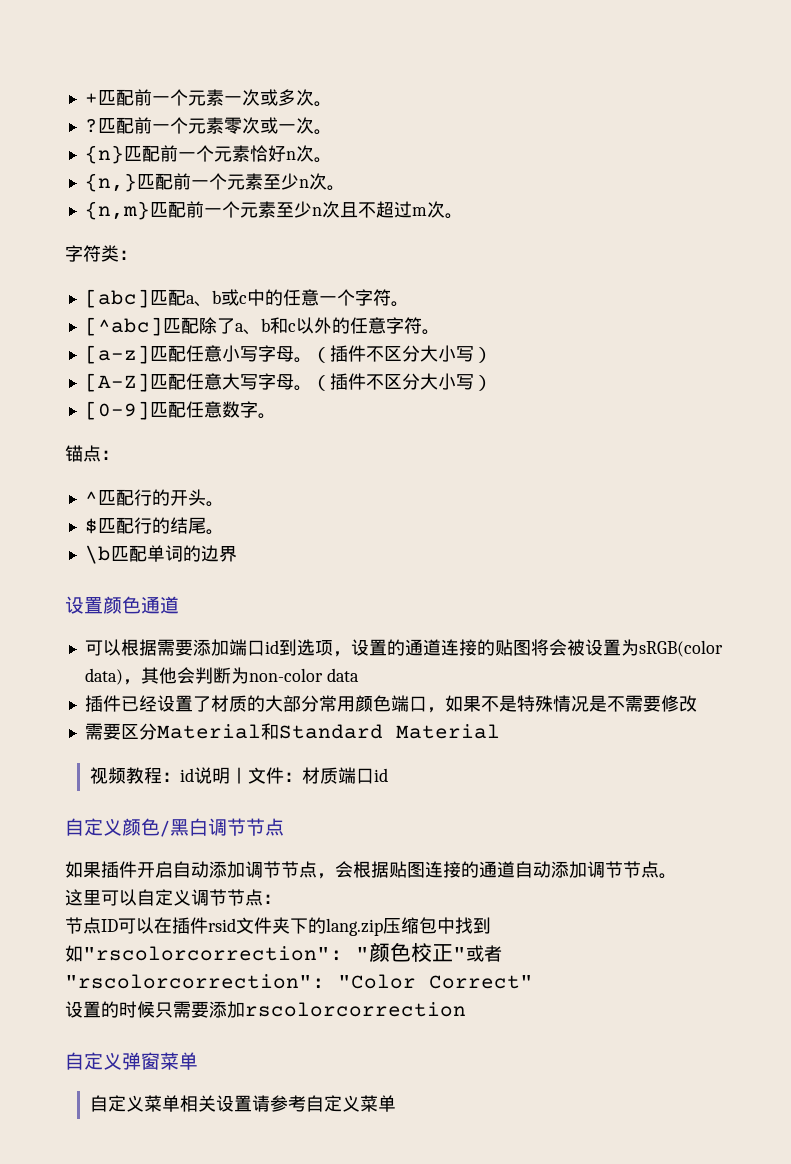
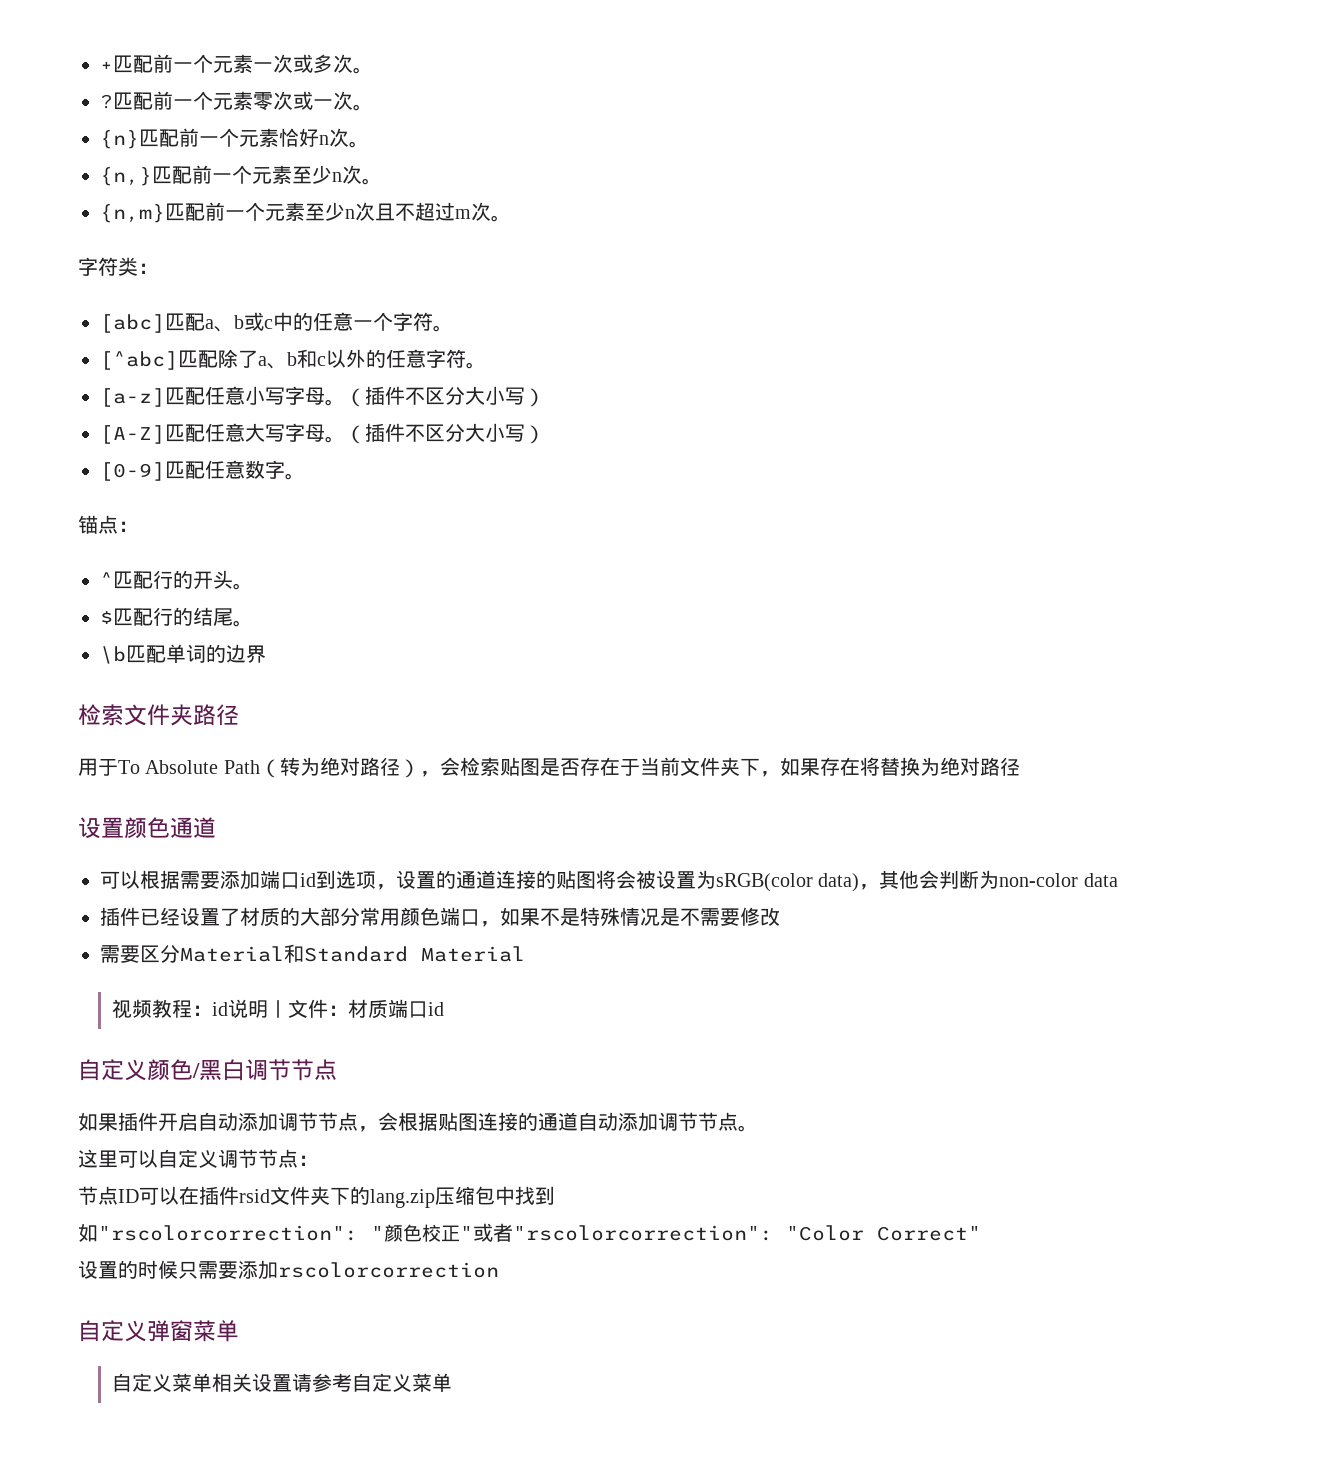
(237, 554) none -> [78,704,239,726] [78,757,1020,778] // 检索文件夹路径 // 用于To Absolute Path（转为绝对路径），会检索贴图是否存在于当前文件夹下，如果存在将替换为绝对路径

